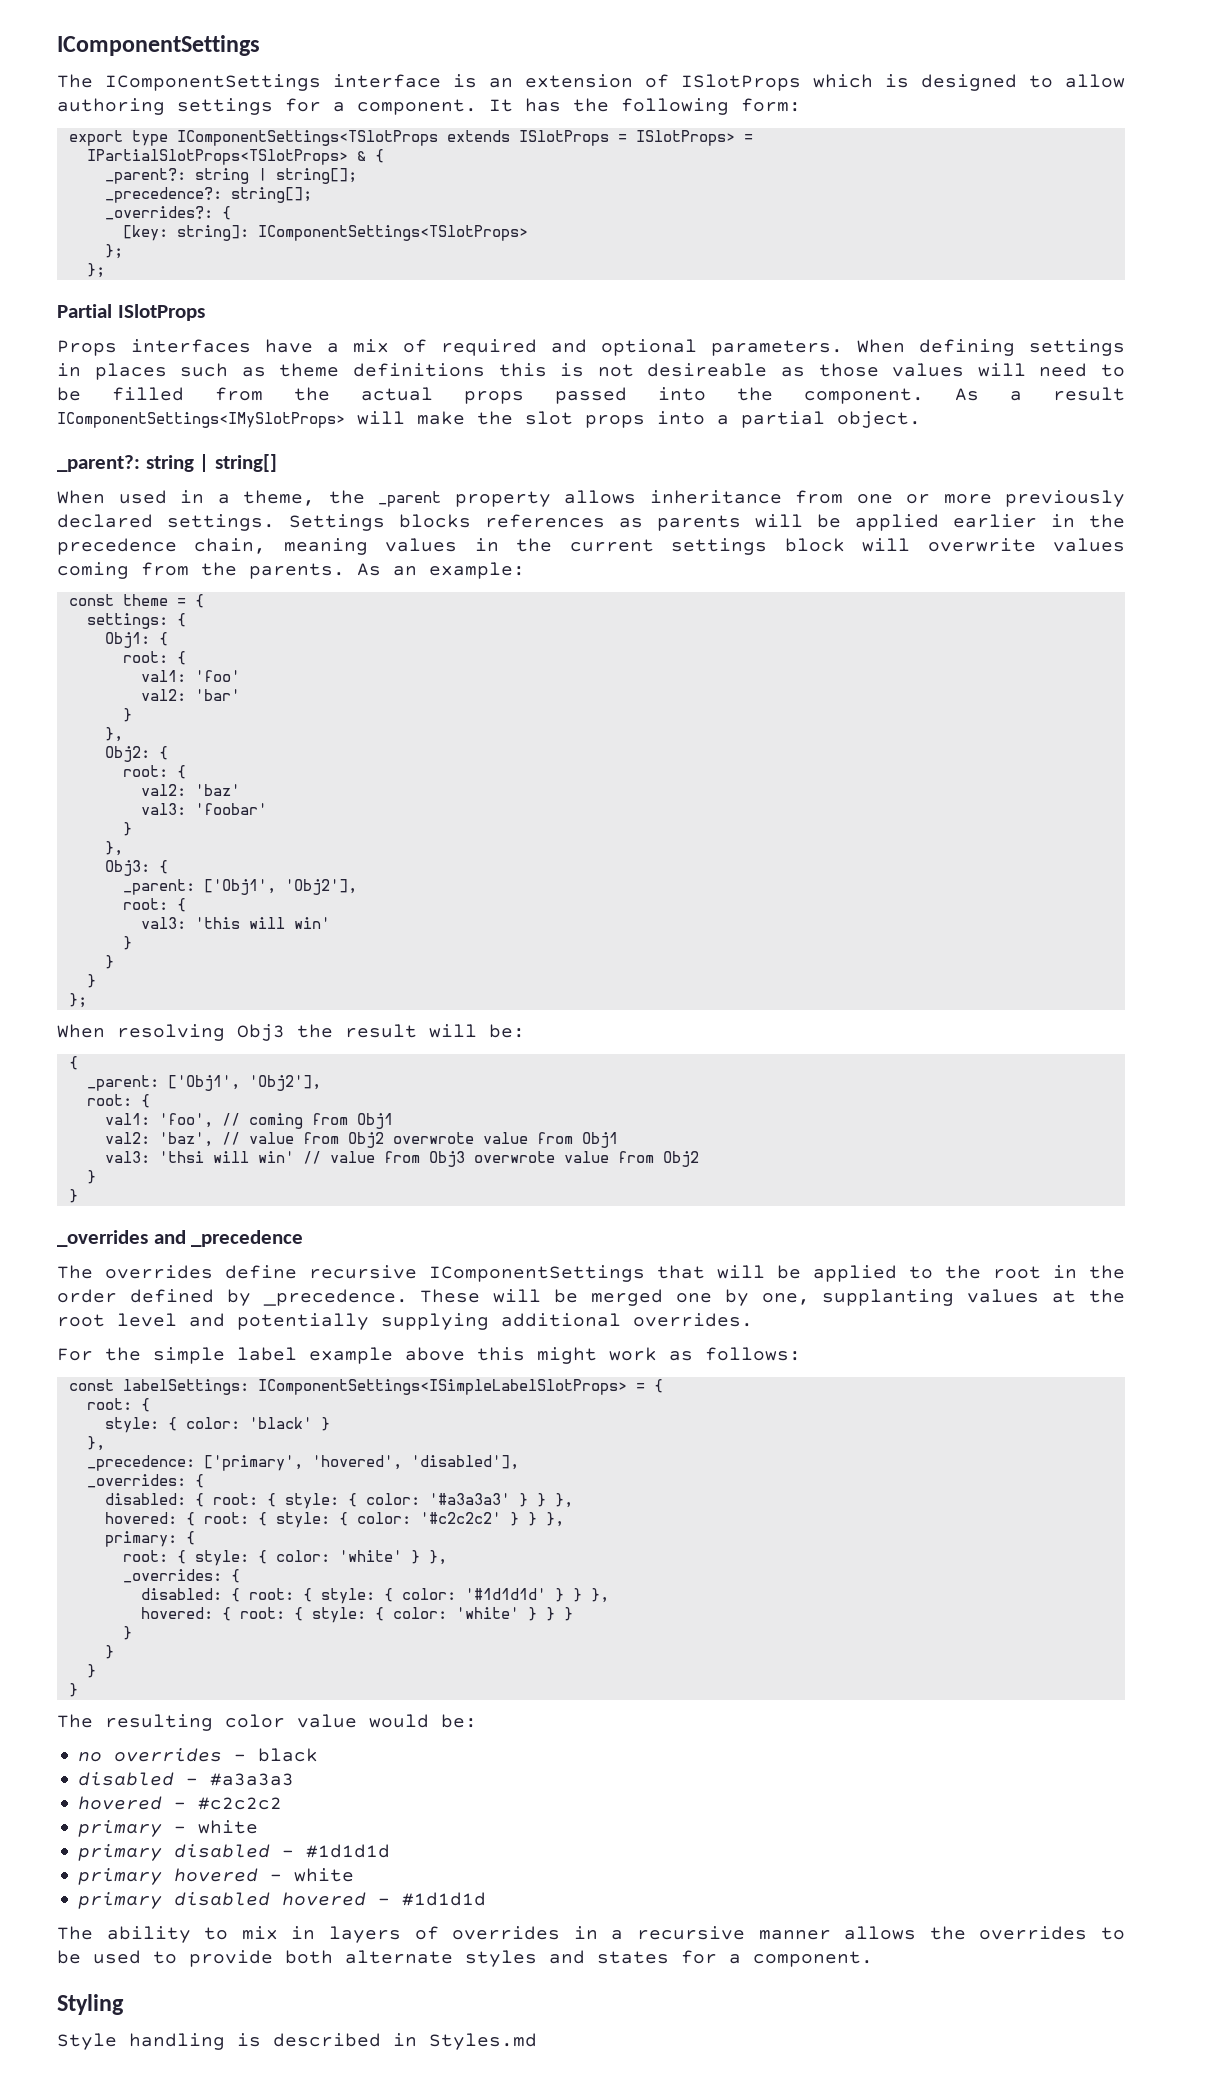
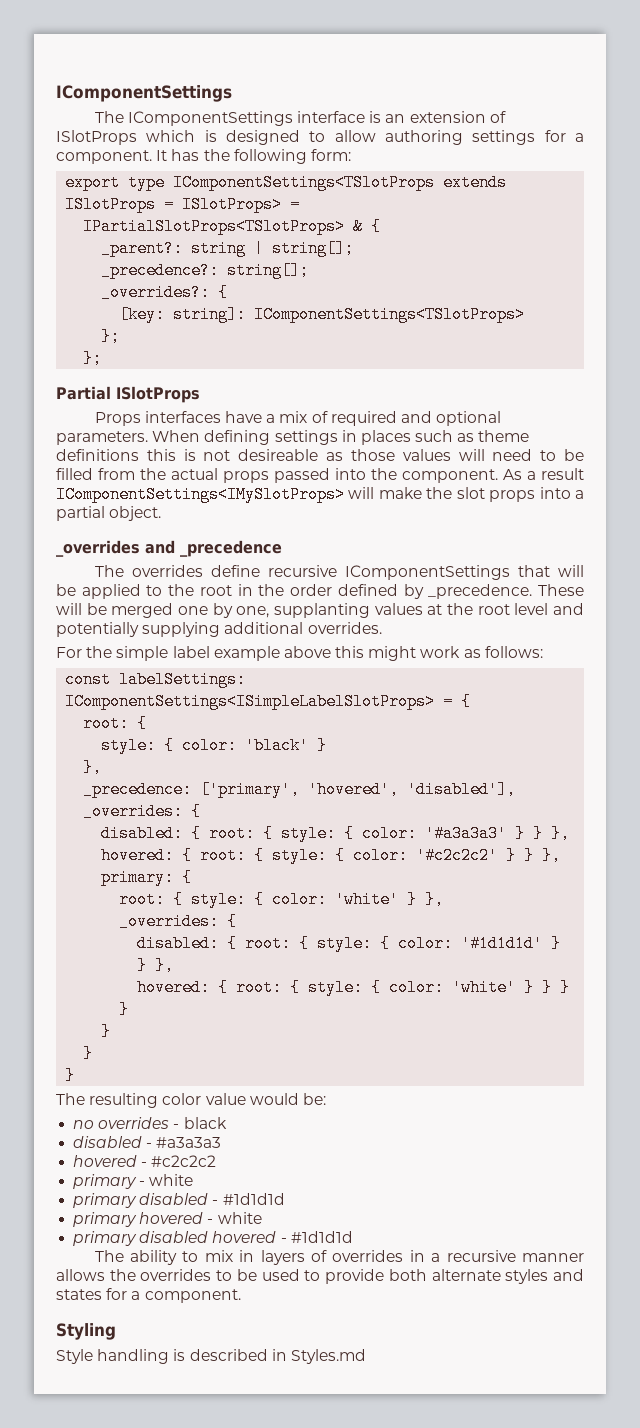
[57,454,277,472] [57,490,1125,507] [57,514,1125,531] [57,538,1125,555] [57,562,525,579] [68,594,204,608] [86,613,186,629] [104,632,168,648] [122,651,186,665] [140,670,240,682] [140,689,240,701] [122,708,132,722] [104,727,123,742] [104,746,168,762] [122,765,186,779] [140,784,240,796] [140,803,267,815] [122,822,132,836] [104,841,123,856] [104,860,168,876] [122,879,357,895] [122,898,186,912] [140,917,330,929] [122,936,132,950] [104,955,114,969] [86,974,96,988] [68,993,87,1008] [57,1024,525,1041] [68,1056,78,1070] [86,1075,321,1091] [86,1094,150,1108] [104,1113,393,1129] [104,1132,618,1148] [104,1151,699,1167] [86,1170,96,1184] [68,1189,78,1203] // _parent?: string | string[] // When used in a theme, the _parent property allows inheritance from one or more previously declared settings. Settings blocks references as parents will be applied earlier in the precedence chain, meaning values in the current settings block will overwrite values coming from the parents. As an example: // const theme = { // settings: { // Obj1: { // root: { // val1: 'foo' // val2: 'bar' // } // }, // Obj2: { // root: { // val2: 'baz' // val3: 'foobar' // } // }, // Obj3: { // _parent: ['Obj1', 'Obj2'], // root: { // val3: 'this will win' // } // } // } // }; // When resolving Obj3 the result will be: // { // _parent: ['Obj1', 'Obj2'], // root: { // val1: 'foo', // coming from Obj1 // val2: 'baz', // value from Obj2 overwrote value from Obj1 // val3: 'thsi will win' // value from Obj3 overwrote value from Obj2 // } // } -> (162, 513) none

